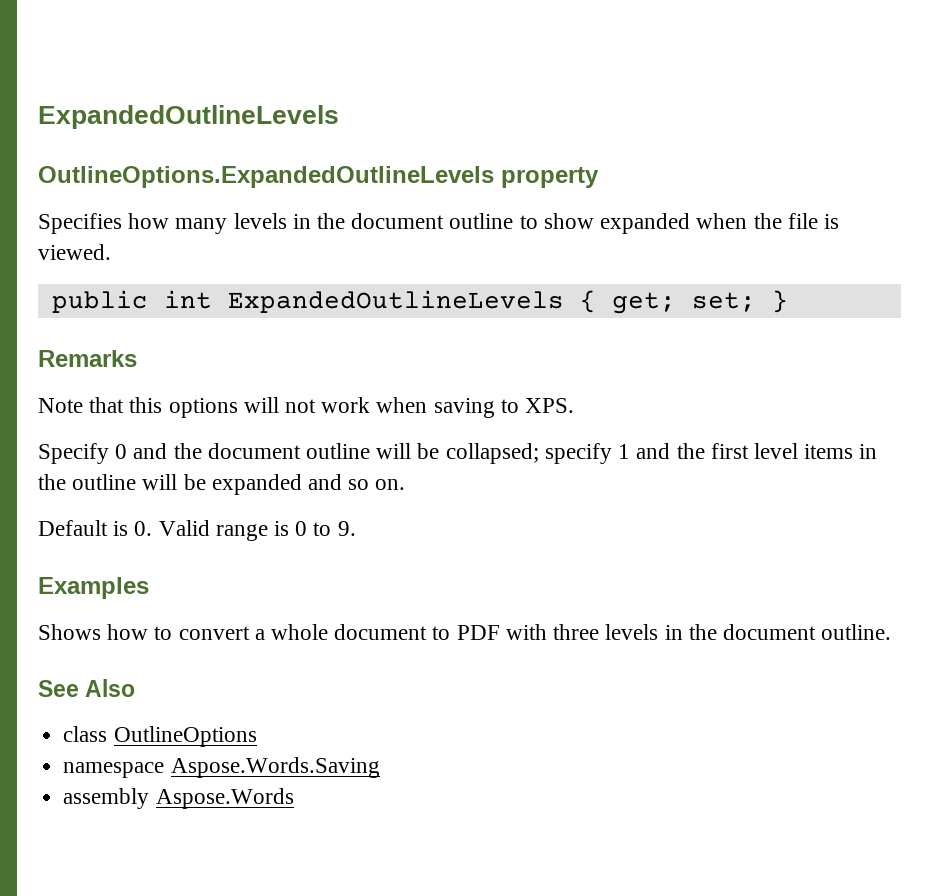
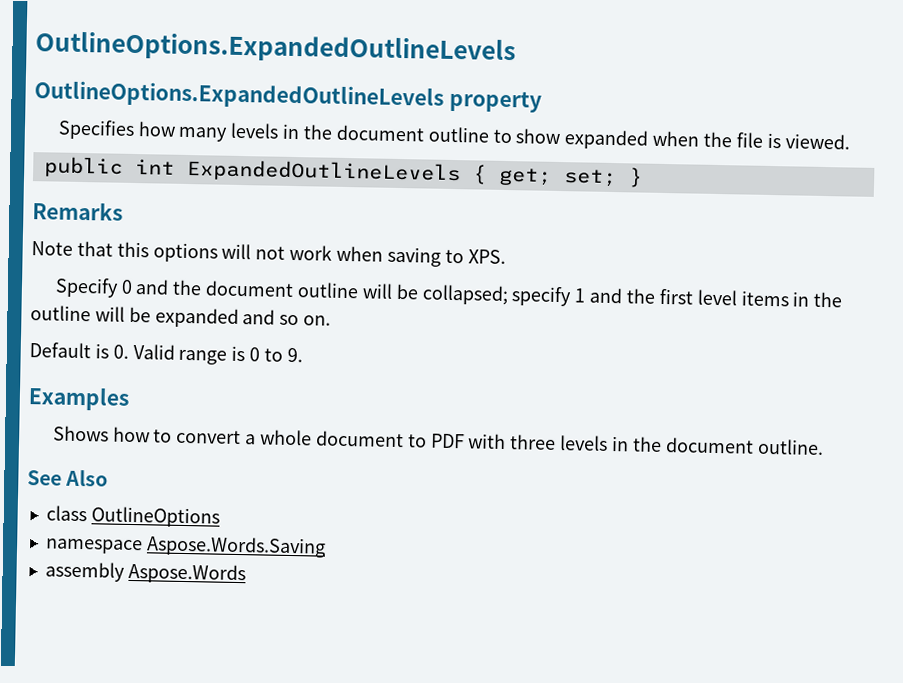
[38,105,339,129] ExpandedOutlineLevels -> [35,31,516,66] OutlineOptions.ExpandedOutlineLevels

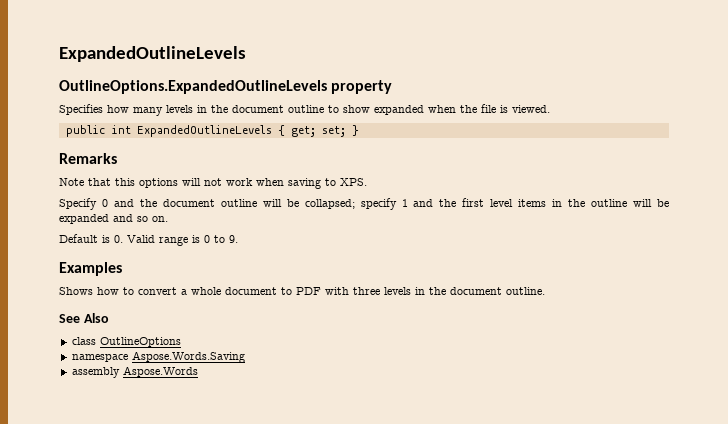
[35,31,516,66] OutlineOptions.ExpandedOutlineLevels -> [59,46,246,62] ExpandedOutlineLevels

